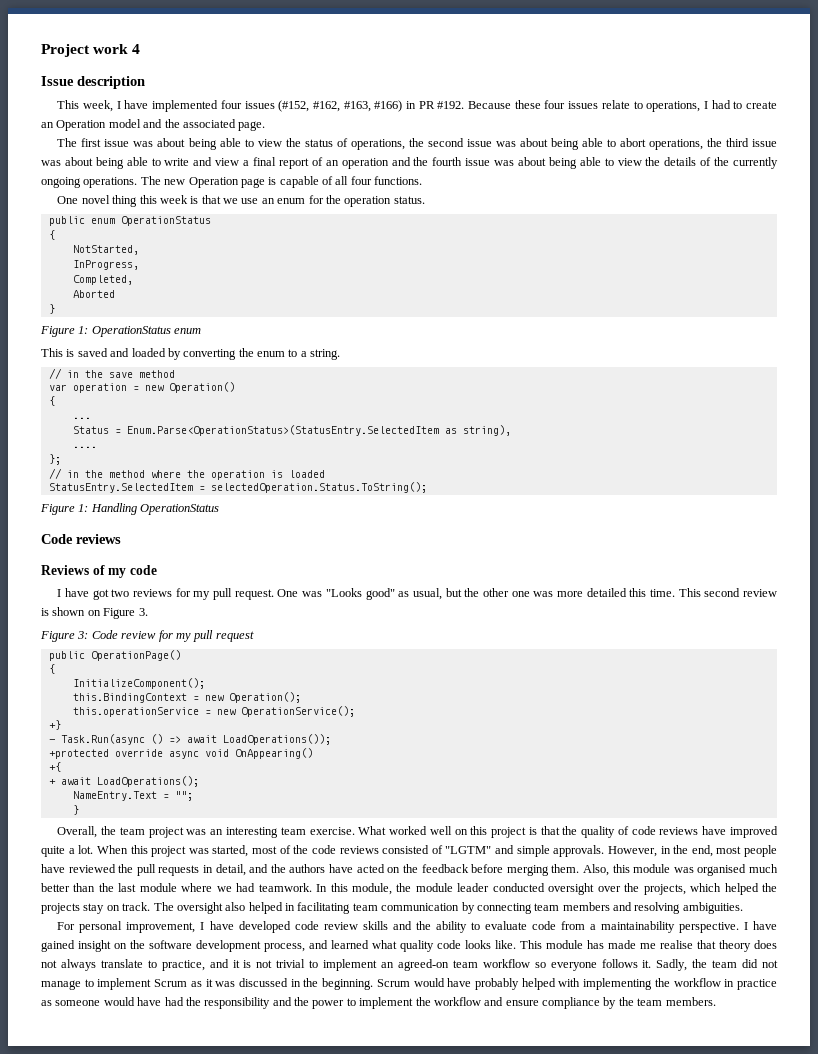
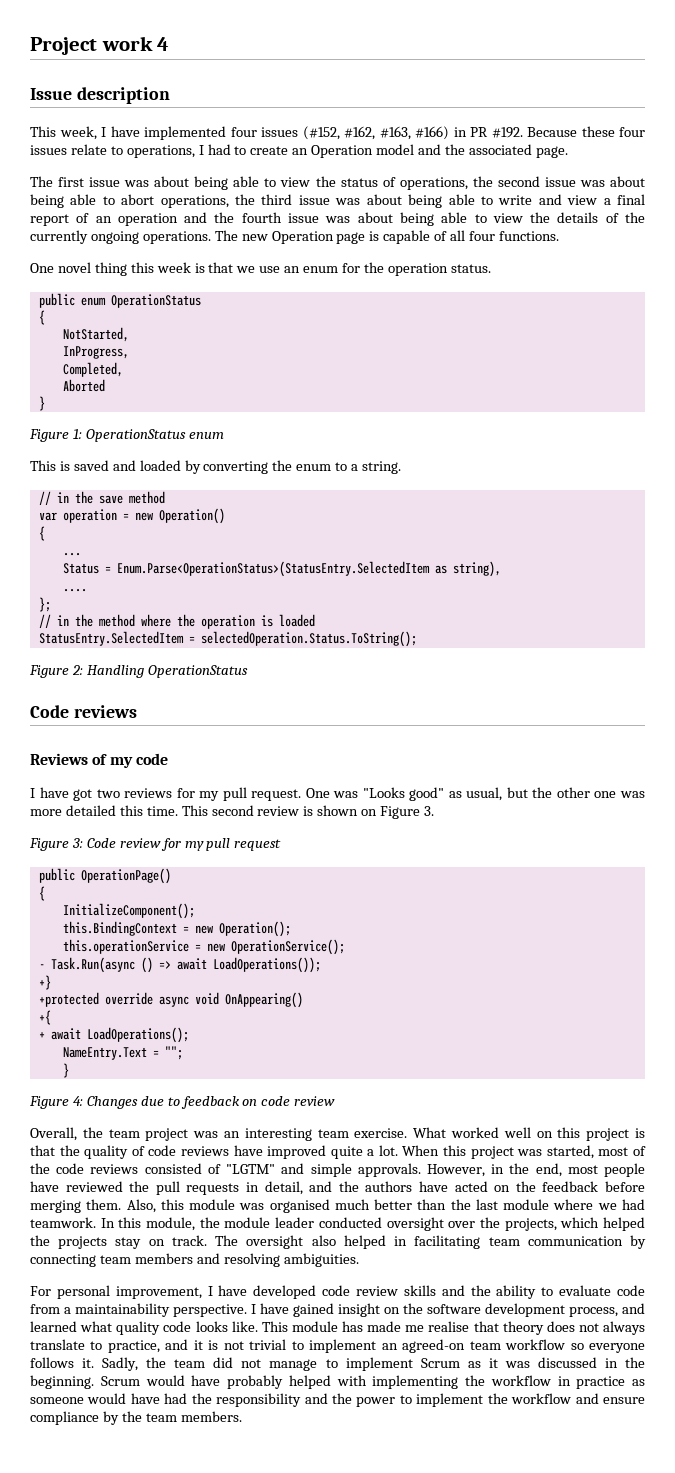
[78,504,89,512] 1: -> [71,665,83,675] 2:
[48,720,61,730] // +} -> (345, 947) none
(331, 739) none -> [38,975,51,990] // +}
(79, 810) none -> [29,1096,336,1109] // Figure 4: Changes due to feedback on code review

